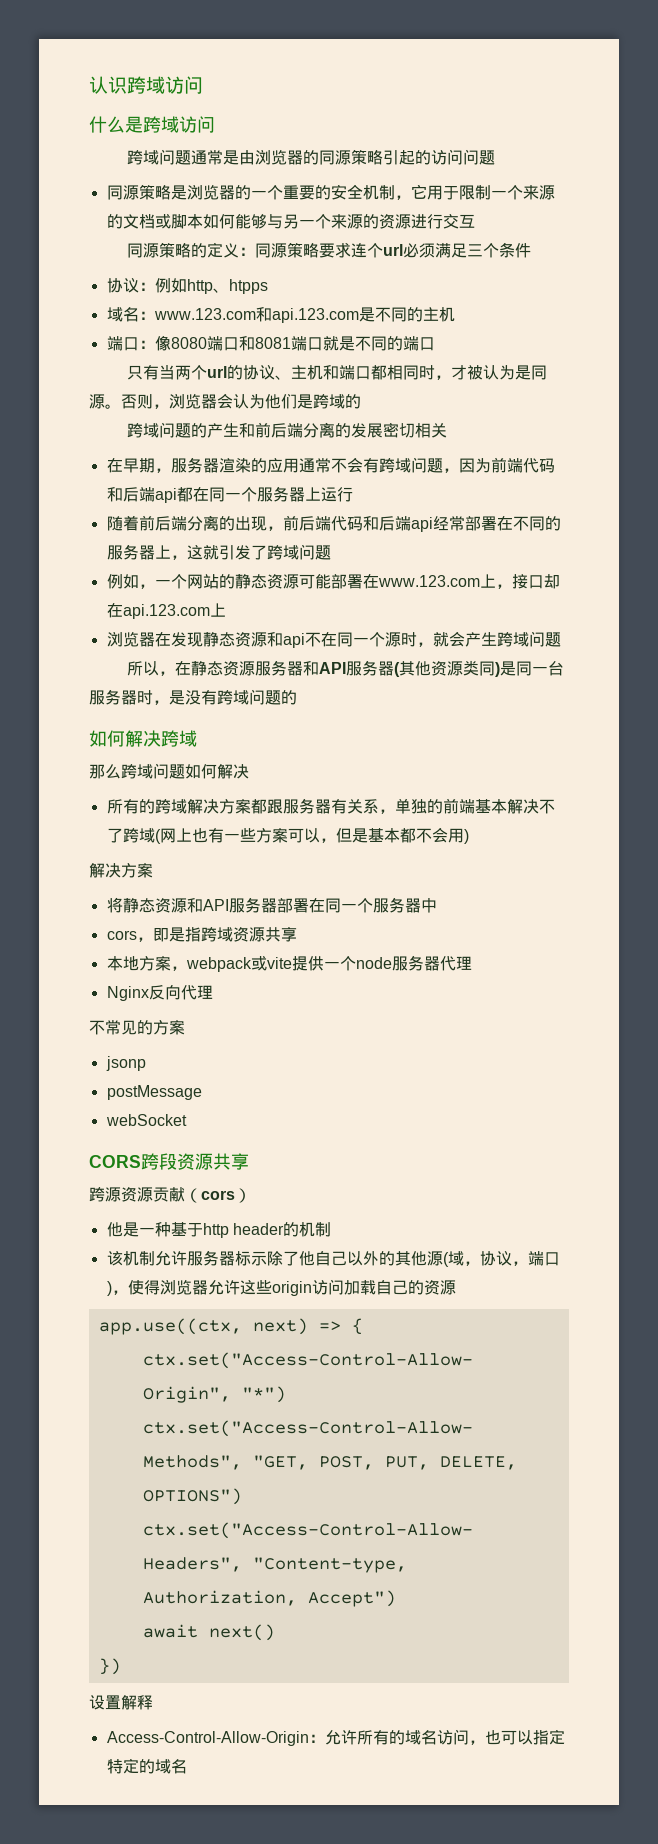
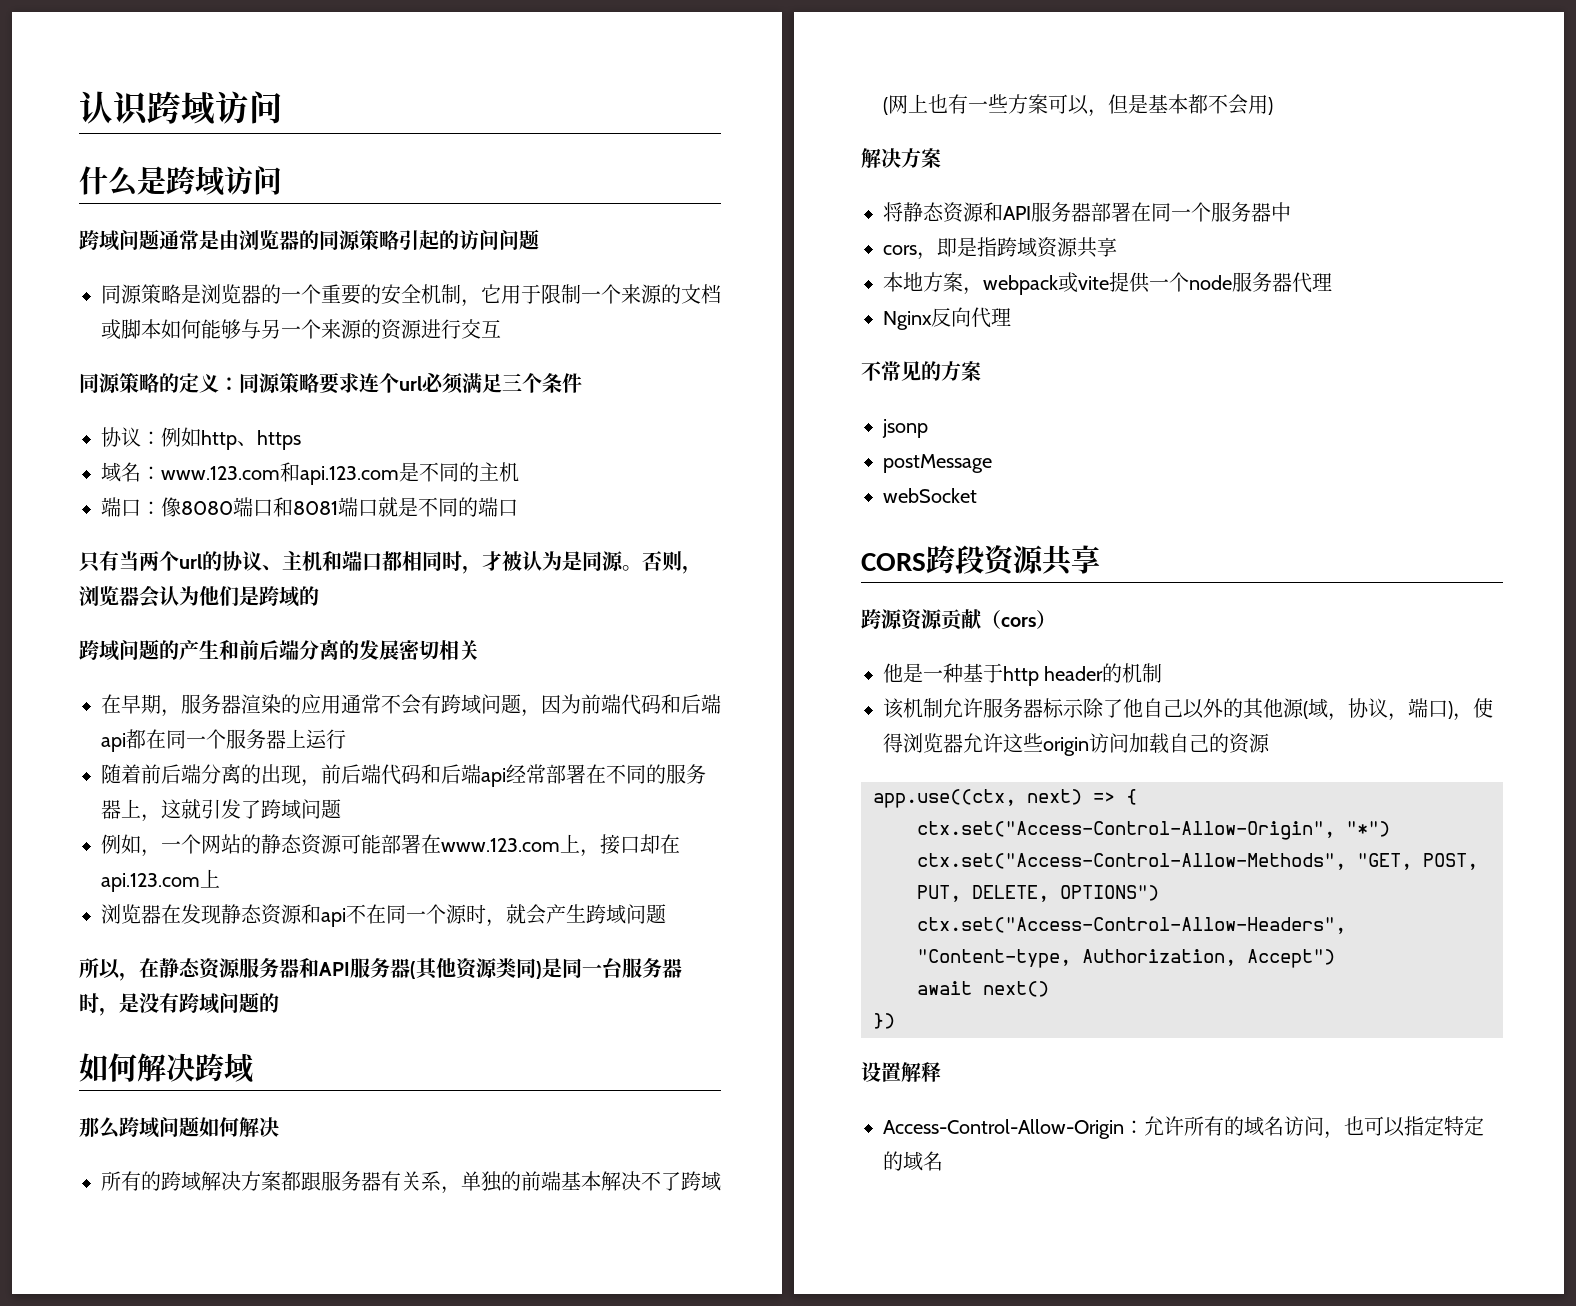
[228,279,268,294] htpps -> [257,430,301,450] https

